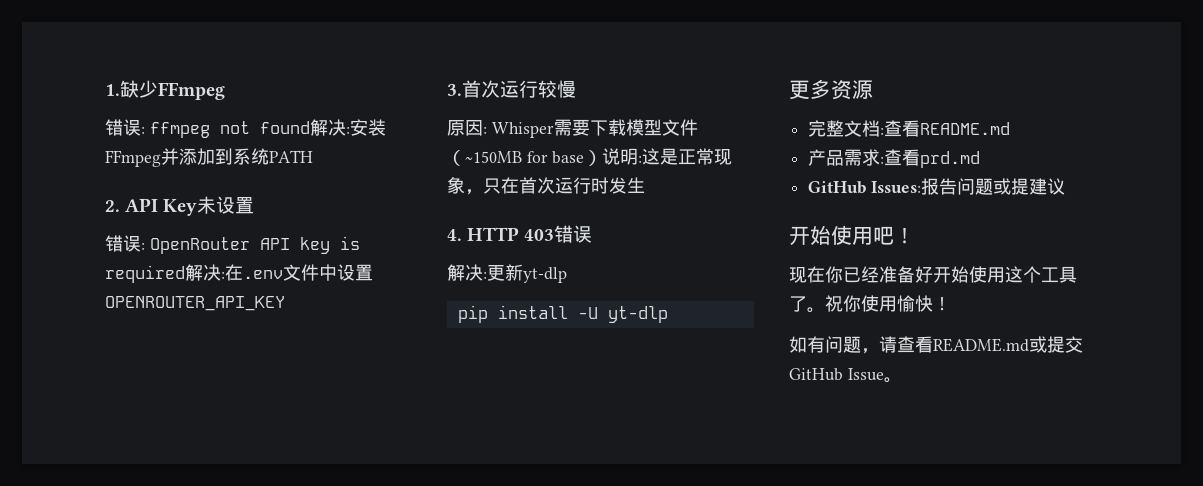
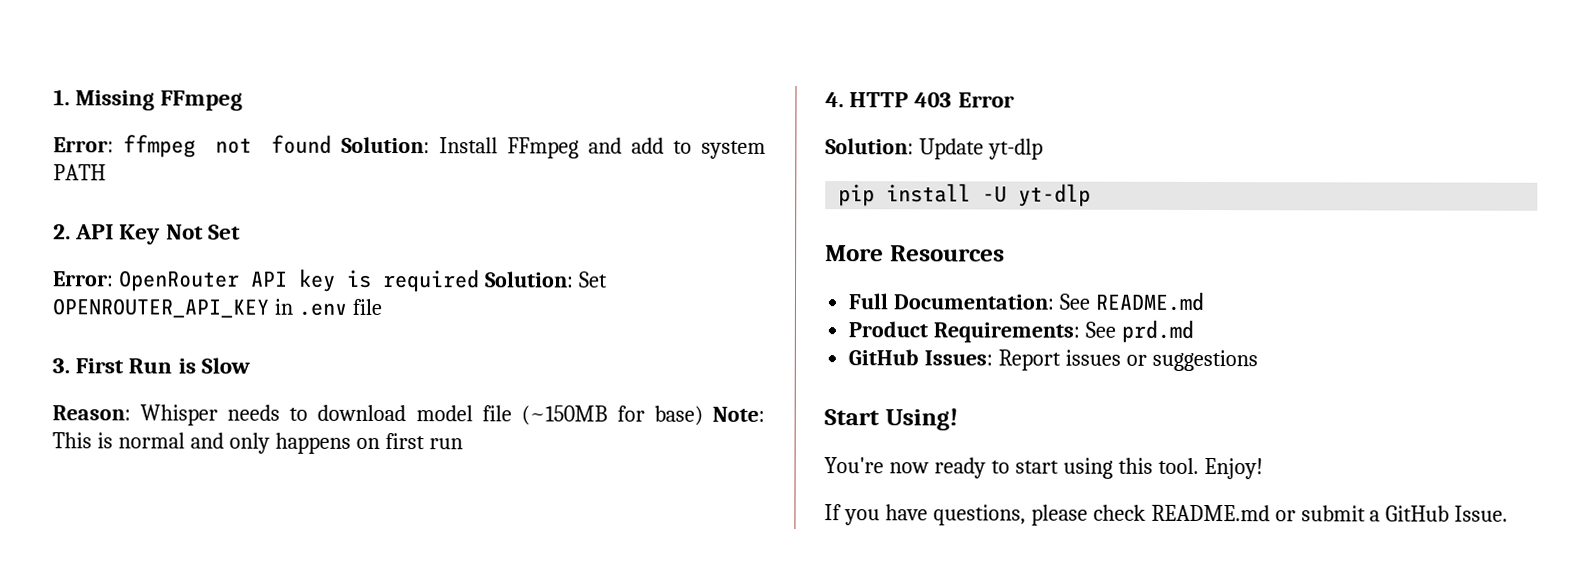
[120,80,158,98] 缺少 -> [75,90,156,111] Missing
[105,119,145,136] 错误: -> [53,137,114,153] Error:
[309,119,386,136] [105,148,269,167] 解决:安装FFmpeg并添加到系统 -> [341,136,767,159] Solution: Install FFmpeg and add to system
[197,196,255,214] [105,235,145,252] 未设置 // 错误: -> [165,224,241,240] [53,271,114,287] Not Set // Error:
[185,264,373,281] [105,296,285,311] [447,80,576,98] [447,119,698,138] [447,148,733,166] [447,177,645,195] 解决:在.env文件中设置OPENROUTER_API_KEY // 3.首次运行较慢 // 原因: Whisper需要下载模型文件（~150MB for base）说明:这是正常现象，只在首次运行时发生 -> [484,271,608,288] [52,298,382,318] [52,357,250,374] [52,404,766,426] [52,432,463,454] Solution: Set OPENROUTER_API_KEY in .env file // 3. First Run is Slow // Reason: Whisper needs to download model file (~150MB for base) Note: This is normal and only happens on first run
[554,225,593,243] [447,264,523,281] 错误 // 解决:更新 -> [957,92,1015,108] [825,138,984,160] Error // Solution: Update
[789,79,873,100] [808,120,1011,137] [808,149,981,168] [808,178,1065,195] [789,225,915,246] [789,266,1077,283] [789,295,951,313] [789,336,1083,354] [789,368,902,383] 更多资源 // 完整文档:查看README.md // 产品需求:查看prd.md // GitHub Issues:报告问题或提建议 // 开始使用吧！ // 现在你已经准备好开始使用这个工具了。祝你使用愉快！ // 如有问题，请查看README.md或提交GitHub Issue。 -> [825,245,1005,262] [848,291,1205,312] [848,319,1195,343] [848,349,1258,372] [824,408,958,431] [824,457,1263,480] [824,504,1509,526] More Resources // Full Documentation: See README.md // Product Requirements: See prd.md // GitHub Issues: Report issues or suggestions // Start Using! // You're now ready to start using this tool. Enjoy! // If you have questions, please check README.md or submit a GitHub Issue.

